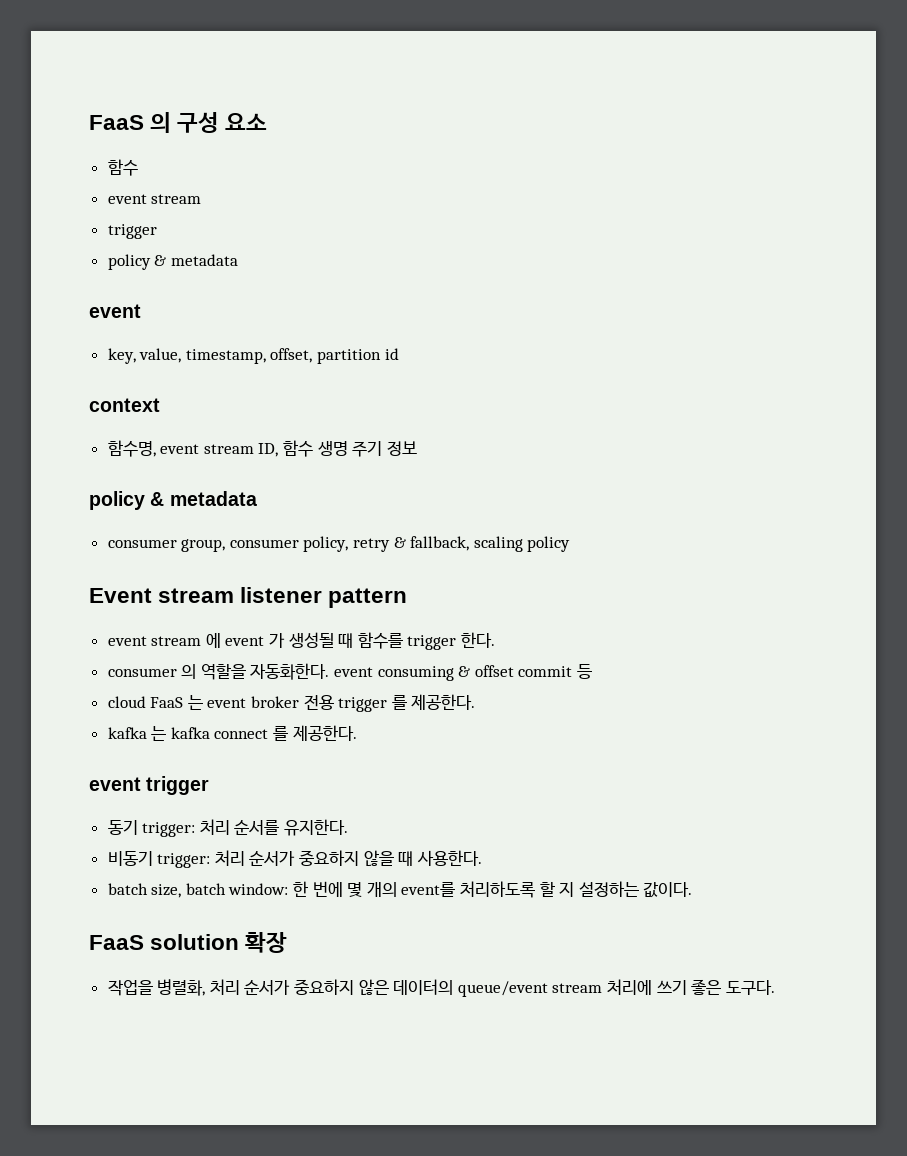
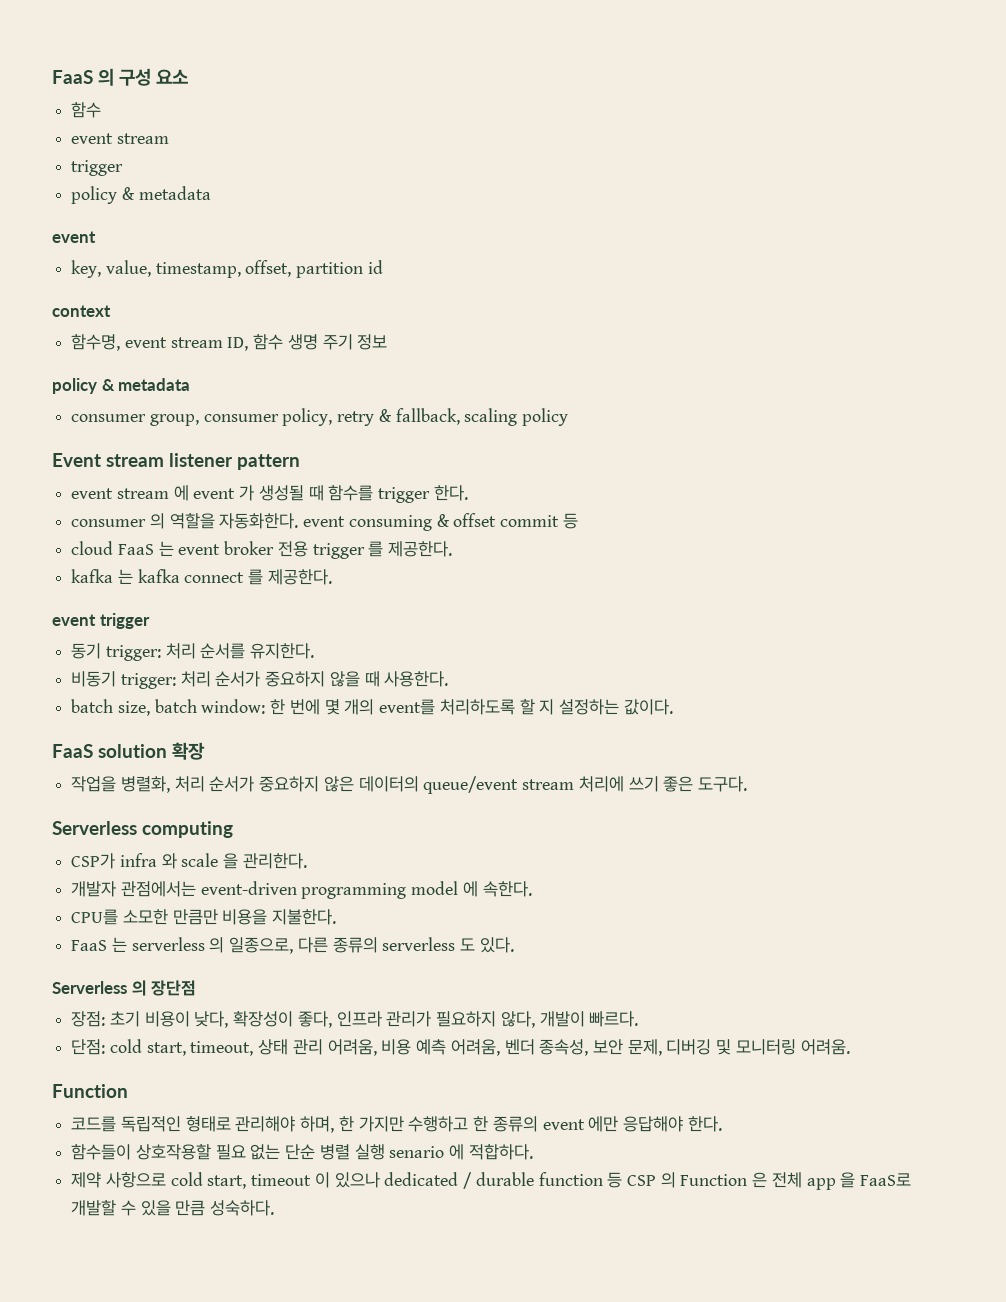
(775, 987) none -> [52,821,234,838] [71,853,307,869] [71,881,532,899] [71,909,337,925] [71,937,514,954] [52,980,197,996] [71,1011,639,1028] [71,1039,850,1056] [52,1084,128,1098] [71,1116,722,1133] [71,1144,533,1160] [71,1172,912,1190] [71,1200,275,1216] // Serverless computing // CSP가 infra 와 scale 을 관리한다. // 개발자 관점에서는 event-driven programming model 에 속한다. // CPU를 소모한 만큼만 비용을 지불한다. // FaaS 는 serverless 의 일종으로, 다른 종류의 serverless 도 있다. // Serverless 의 장단점 // 장점: 초기 비용이 낮다, 확장성이 좋다, 인프라 관리가 필요하지 않다, 개발이 빠르다. // 단점: cold start, timeout, 상태 관리 어려움, 비용 예측 어려움, 벤더 종속성, 보안 문제, 디버깅 및 모니터링 어려움. // Function // 코드를 독립적인 형태로 관리해야 하며, 한 가지만 수행하고 한 종류의 event 에만 응답해야 한다. // 함수들이 상호작용할 필요 없는 단순 병렬 실행 senario 에 적합하다. // 제약 사항으로 cold start, timeout 이 있으나 dedicated / durable function 등 CSP 의 Function 은 전체 app 을 FaaS로 개발할 수 있을 만큼 성숙하다.

